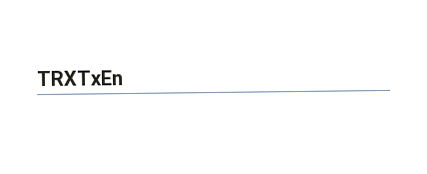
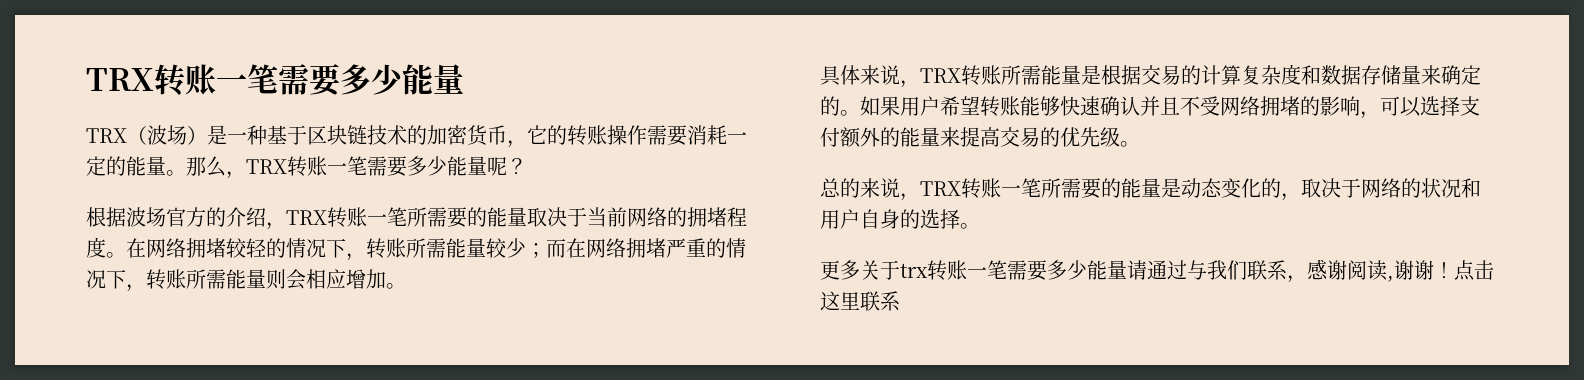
[36,70,123,87] TRXTxEn -> [86,64,464,97] [86,125,747,148] [86,156,527,179] [86,207,747,230] [86,237,746,261] [86,269,406,292] [820,64,1481,88] [820,96,1480,119] [820,127,1140,148] [820,178,1481,201] [820,209,980,229] [820,259,1494,283] [820,291,900,311] TRX转账一笔需要多少能量 // TRX（波场）是一种基于区块链技术的加密货币，它的转账操作需要消耗一定的能量。那么，TRX转账一笔需要多少能量呢？ // 根据波场官方的介绍，TRX转账一笔所需要的能量取决于当前网络的拥堵程度。在网络拥堵较轻的情况下，转账所需能量较少；而在网络拥堵严重的情况下，转账所需能量则会相应增加。 // 具体来说，TRX转账所需能量是根据交易的计算复杂度和数据存储量来确定的。如果用户希望转账能够快速确认并且不受网络拥堵的影响，可以选择支付额外的能量来提高交易的优先级。 // 总的来说，TRX转账一笔所需要的能量是动态变化的，取决于网络的状况和用户自身的选择。 // 更多关于trx转账一笔需要多少能量请通过与我们联系，感谢阅读,谢谢！点击这里联系

